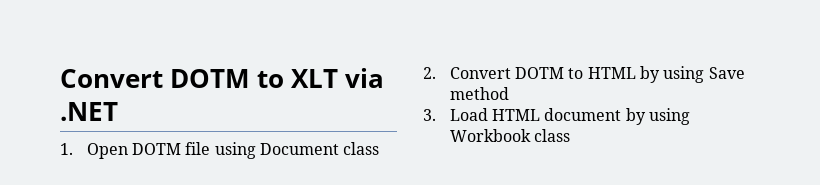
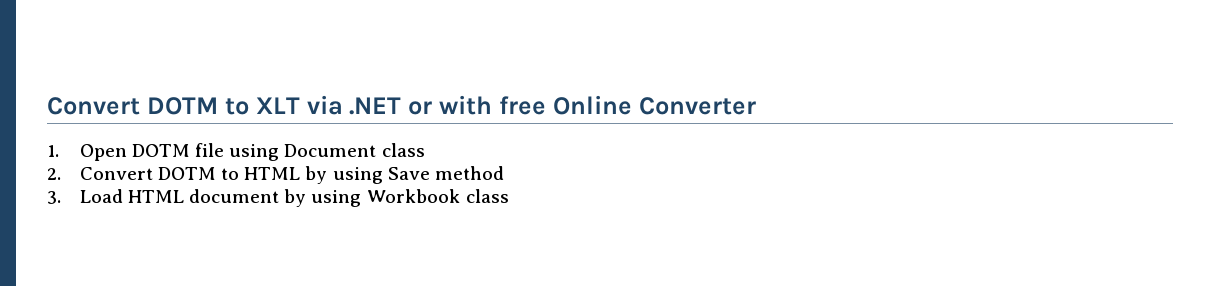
(118, 111) none -> [408,95,756,115] or with free Online Converter

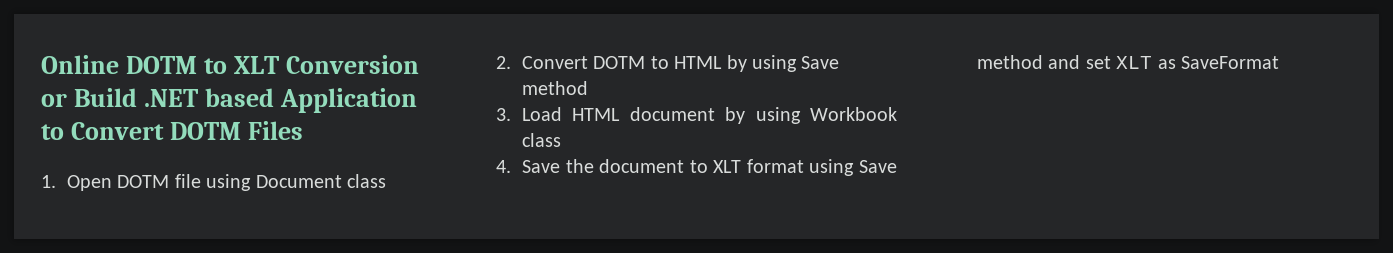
[47,97,140,115] Convert -> [41,55,119,74] Online
[306,95,756,115] via .NET or with free Online Converter -> [286,55,420,74] [41,88,418,113] [41,121,304,140] Conversion or Build .NET based Application to Convert DOTM Files
(509, 196) none -> [496,159,897,176] [977,55,1280,69] // 4. Save the document to XLT format using Save method and set XLT as SaveFormat

